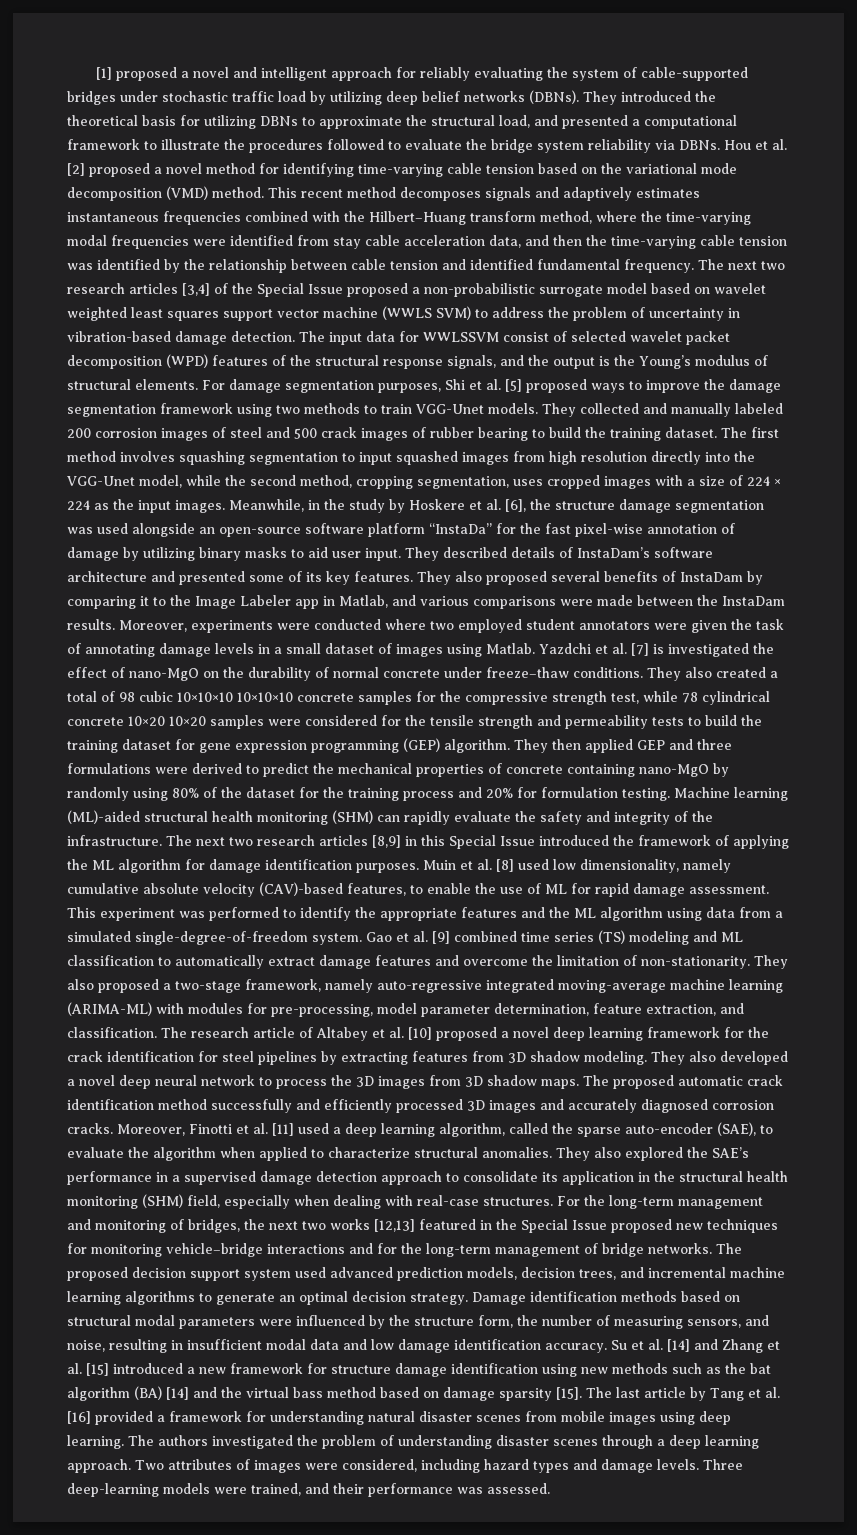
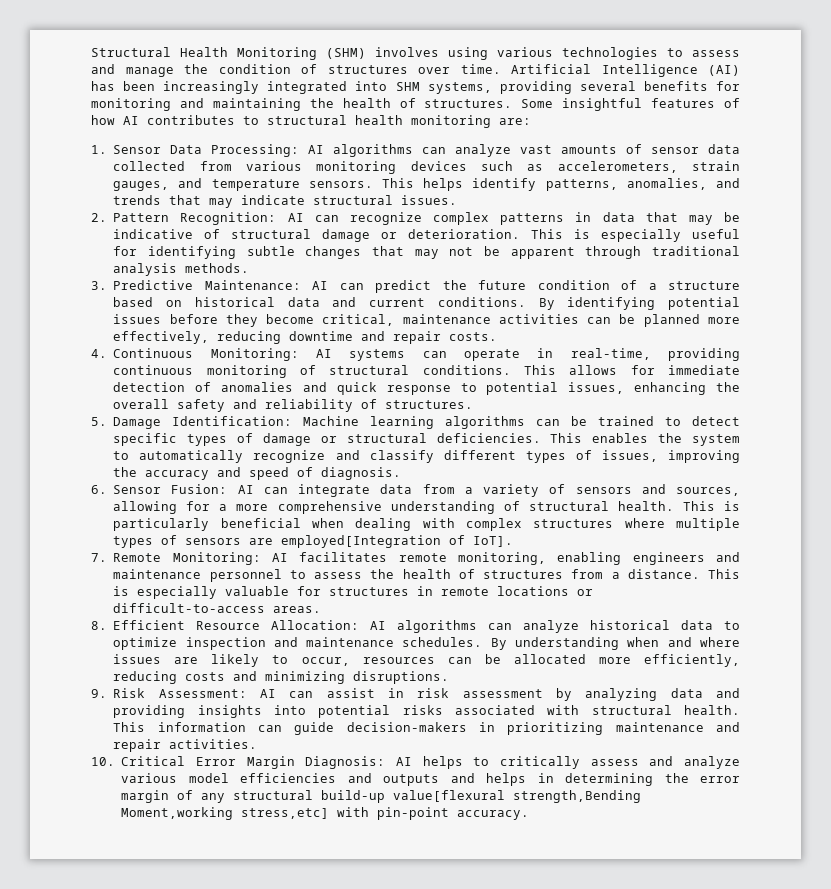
[96,67,749,81] [67,90,716,105] [67,115,737,129] [67,139,787,153] [67,163,737,177] [67,186,700,201] [67,211,751,225] [67,235,787,249] [67,259,785,273] [67,283,766,297] [67,306,740,321] [67,331,730,345] [67,354,768,369] [67,379,781,393] [67,403,783,417] [67,427,779,441] [67,451,755,465] [67,475,781,489] [67,499,764,513] [67,523,735,537] [67,547,713,561] [67,571,763,585] [67,595,785,609] [67,619,784,633] [67,643,774,657] [67,667,778,681] [67,691,770,705] [67,715,762,729] [67,738,732,753] [67,763,729,777] [67,787,788,801] [67,810,713,825] [67,835,789,849] [67,859,731,873] [67,882,769,897] [67,907,783,921] [67,930,743,945] [67,955,788,969] [67,979,783,993] [67,1002,744,1017] [67,1027,769,1041] [67,1051,788,1065] [67,1075,783,1089] [67,1099,774,1113] [67,1122,773,1137] [67,1147,749,1161] [67,1171,788,1185] [67,1194,763,1209] [67,1219,778,1233] [67,1243,742,1257] [67,1267,785,1281] [67,1291,740,1305] [67,1315,769,1329] [67,1339,780,1353] [67,1363,771,1377] [67,1386,780,1401] [67,1411,731,1425] [67,1435,759,1449] [67,1459,743,1473] [67,1483,550,1497] [1] proposed a novel and intelligent approach for reliably evaluating the system of cable-supported bridges under stochastic traffic load by utilizing deep belief networks (DBNs). They introduced the theoretical basis for utilizing DBNs to approximate the structural load, and presented a computational framework to illustrate the procedures followed to evaluate the bridge system reliability via DBNs. Hou et al. [2] proposed a novel method for identifying time-varying cable tension based on the variational mode decomposition (VMD) method. This recent method decomposes signals and adaptively estimates instantaneous frequencies combined with the Hilbert–Huang transform method, where the time-varying modal frequencies were identified from stay cable acceleration data, and then the time-varying cable tension was identified by the relationship between cable tension and identified fundamental frequency. The next two research articles [3,4] of the Special Issue proposed a non-probabilistic surrogate model based on wavelet weighted least squares support vector machine (WWLS SVM) to address the problem of uncertainty in vibration-based damage detection. The input data for WWLSSVM consist of selected wavelet packet decomposition (WPD) features of the structural response signals, and the output is the Young’s modulus of structural elements. For damage segmentation purposes, Shi et al. [5] proposed ways to improve the damage segmentation framework using two methods to train VGG-Unet models. They collected and manually labeled 200 corrosion images of steel and 500 crack images of rubber bearing to build the training dataset. The first method involves squashing segmentation to input squashed images from high resolution directly into the VGG-Unet model, while the second method, cropping segmentation, uses cropped images with a size of 224 × 224 as the input images. Meanwhile, in the study by Hoskere et al. [6], the structure damage segmentation was used alongside an open-source software platform “InstaDa” for the fast pixel-wise annotation of damage by utilizing binary masks to aid user input. They described details of InstaDam’s software architecture and presented some of its key features. They also proposed several benefits of InstaDam by comparing it to the Image Labeler app in Matlab, and various comparisons were made between the InstaDam results. Moreover, experiments were conducted where two employed student annotators were given the task of annotating damage levels in a small dataset of images using Matlab. Yazdchi et al. [7] is investigated the effect of nano-MgO on the durability of normal concrete under freeze–thaw conditions. They also created a total of 98 cubic 10×10×10 10×10×10 concrete samples for the compressive strength test, while 78 cylindrical concrete 10×20 10×20 samples were considered for the tensile strength and permeability tests to build the training dataset for gene expression programming (GEP) algorithm. They then applied GEP and three formulations were derived to predict the mechanical properties of concrete containing nano-MgO by randomly using 80% of the dataset for the training process and 20% for formulation testing. Machine learning (ML)-aided structural health monitoring (SHM) can rapidly evaluate the safety and integrity of the infrastructure. The next two research articles [8,9] in this Special Issue introduced the framework of applying the ML algorithm for damage identification purposes. Muin et al. [8] used low dimensionality, namely cumulative absolute velocity (CAV)-based features, to enable the use of ML for rapid damage assessment. This experiment was performed to identify the appropriate features and the ML algorithm using data from a simulated single-degree-of-freedom system. Gao et al. [9] combined time series (TS) modeling and ML classification to automatically extract damage features and overcome the limitation of non-stationarity. They also proposed a two-stage framework, namely auto-regressive integrated moving-average machine learning (ARIMA-ML) with modules for pre-processing, model parameter determination, feature extraction, and classification. The research article of Altabey et al. [10] proposed a novel deep learning framework for the crack identification for steel pipelines by extracting features from 3D shadow modeling. They also developed a novel deep neural network to process the 3D images from 3D shadow maps. The proposed automatic crack identification method successfully and efficiently processed 3D images and accurately diagnosed corrosion cracks. Moreover, Finotti et al. [11] used a deep learning algorithm, called the sparse auto-encoder (SAE), to evaluate the algorithm when applied to characterize structural anomalies. They also explored the SAE’s performance in a supervised damage detection approach to consolidate its application in the structural health monitoring (SHM) field, especially when dealing with real-case structures. For the long-term management and monitoring of bridges, the next two works [12,13] featured in the Special Issue proposed new techniques for monitoring vehicle–bridge interactions and for the long-term management of bridge networks. The proposed decision support system used advanced prediction models, decision trees, and incremental machine learning algorithms to generate an optimal decision strategy. Damage identification methods based on structural modal parameters were influenced by the structure form, the number of measuring sensors, and noise, resulting in insufficient modal data and low damage identification accuracy. Su et al. [14] and Zhang et al. [15] introduced a new framework for structure damage identification using new methods such as the bat algorithm (BA) [14] and the virtual bass method based on damage sparsity [15]. The last article by Tang et al. [16] provided a framework for understanding natural disaster scenes from mobile images using deep learning. The authors investigated the problem of understanding disaster scenes through a deep learning approach. Two attributes of images were considered, including hazard types and damage levels. Three deep-learning models were trained, and their performance was assessed. -> [91,47,740,60] [91,64,740,77] [91,81,741,94] [91,98,740,111] [91,115,531,128] [91,144,741,157] [113,161,740,174] [113,178,741,191] [113,195,458,208] [91,212,740,225] [113,229,740,242] [113,246,740,259] [113,263,250,276] [91,280,741,293] [113,297,740,310] [113,314,740,327] [113,331,498,344] [91,348,740,361] [113,365,740,378] [113,382,740,395] [113,399,474,412] [91,416,740,429] [113,433,740,446] [113,450,740,463] [113,467,402,480] [91,484,740,497] [113,501,740,514] [113,518,740,531] [113,535,514,548] [91,552,740,565] [113,569,740,582] [113,586,594,599] [113,603,322,613] [91,620,740,633] [113,637,740,650] [113,654,740,667] [113,671,450,684] [91,688,740,701] [113,705,740,718] [113,722,740,735] [113,739,258,752] [91,756,740,769] [121,773,741,786] [121,790,642,803] [121,807,530,820] Structural Health Monitoring (SHM) involves using various technologies to assess and manage the condition of structures over time. Artificial Intelligence (AI) has been increasingly integrated into SHM systems, providing several benefits for monitoring and maintaining the health of structures. Some insightful features of how AI contributes to structural health monitoring are: // 1. Sensor Data Processing: AI algorithms can analyze vast amounts of sensor data collected from various monitoring devices such as accelerometers, strain gauges, and temperature sensors. This helps identify patterns, anomalies, and trends that may indicate structural issues. // 2. Pattern Recognition: AI can recognize complex patterns in data that may be indicative of structural damage or deterioration. This is especially useful for identifying subtle changes that may not be apparent through traditional analysis methods. // 3. Predictive Maintenance: AI can predict the future condition of a structure based on historical data and current conditions. By identifying potential issues before they become critical, maintenance activities can be planned more effectively, reducing downtime and repair costs. // 4. Continuous Monitoring: AI systems can operate in real-time, providing continuous monitoring of structural conditions. This allows for immediate detection of anomalies and quick response to potential issues, enhancing the overall safety and reliability of structures. // 5. Damage Identification: Machine learning algorithms can be trained to detect specific types of damage or structural deficiencies. This enables the system to automatically recognize and classify different types of issues, improving the accuracy and speed of diagnosis. // 6. Sensor Fusion: AI can integrate data from a variety of sensors and sources, allowing for a more comprehensive understanding of structural health. This is particularly beneficial when dealing with complex structures where multiple types of sensors are employed[Integration of IoT]. // 7. Remote Monitoring: AI facilitates remote monitoring, enabling engineers and maintenance personnel to assess the health of structures from a distance. This is especially valuable for structures in remote locations or difficult-to-access areas. // 8. Efficient Resource Allocation: AI algorithms can analyze historical data to optimize inspection and maintenance schedules. By understanding when and where issues are likely to occur, resources can be allocated more efficiently, reducing costs and minimizing disruptions. // 9. Risk Assessment: AI can assist in risk assessment by analyzing data and providing insights into potential risks associated with structural health. This information can guide decision-makers in prioritizing maintenance and repair activities. // 10. Critical Error Margin Diagnosis: AI helps to critically assess and analyze various model efficiencies and outputs and helps in determining the error margin of any structural build-up value[flexural strength,Bending Moment,working stress,etc] with pin-point accuracy.

